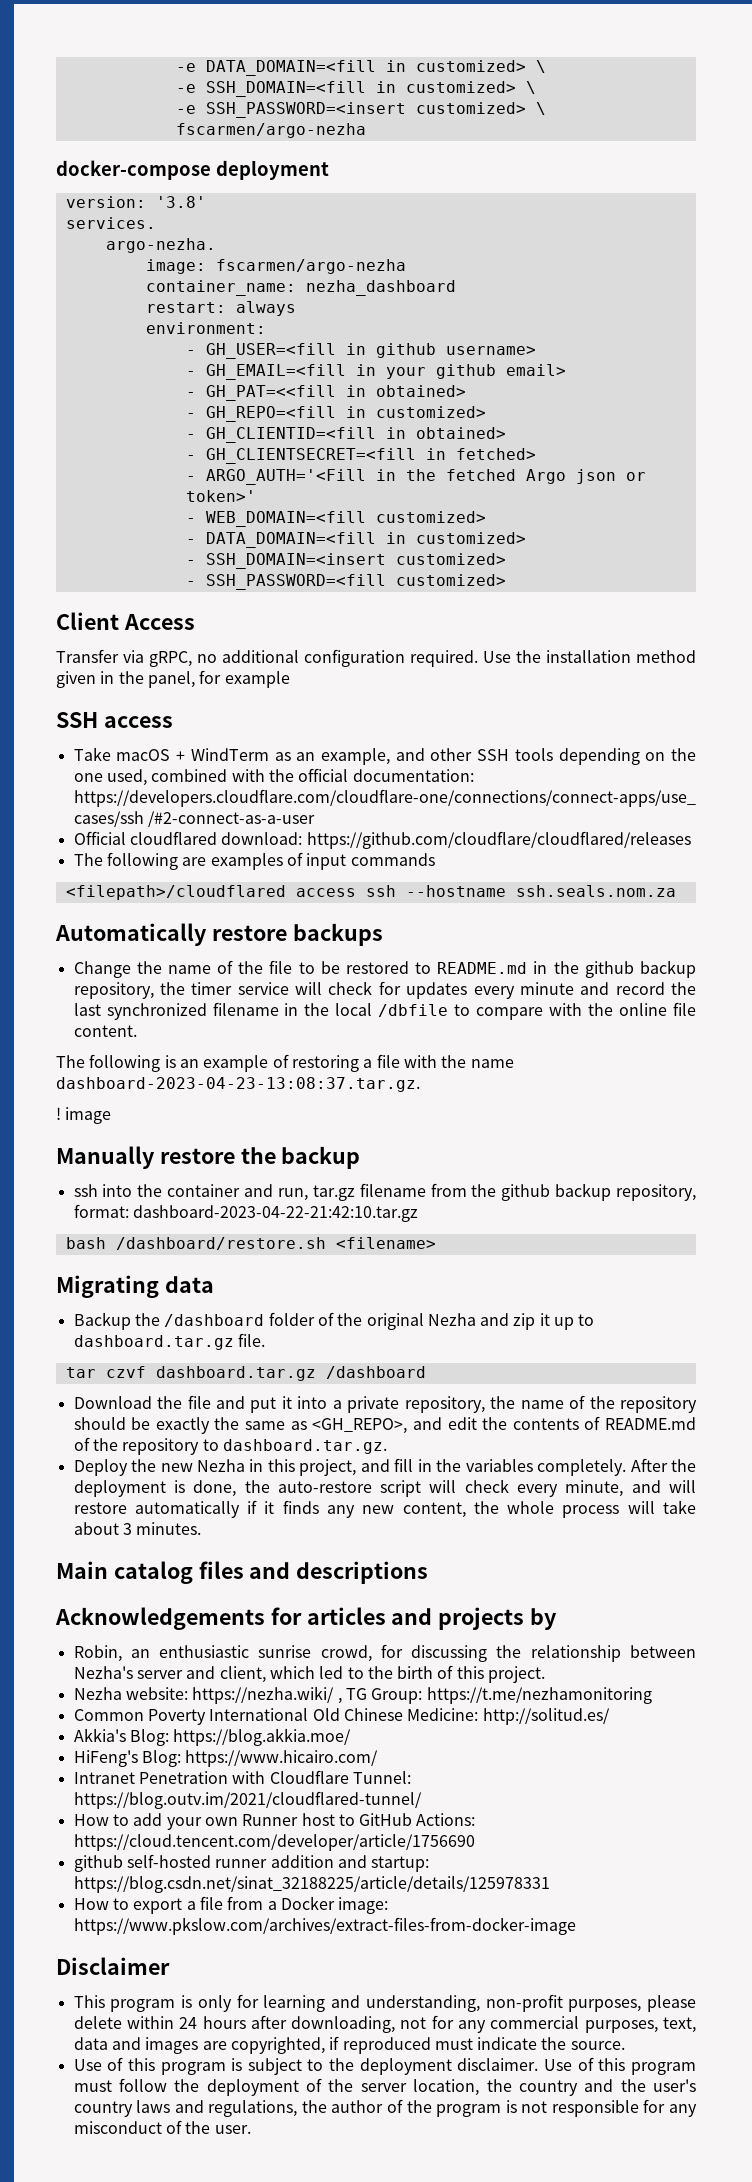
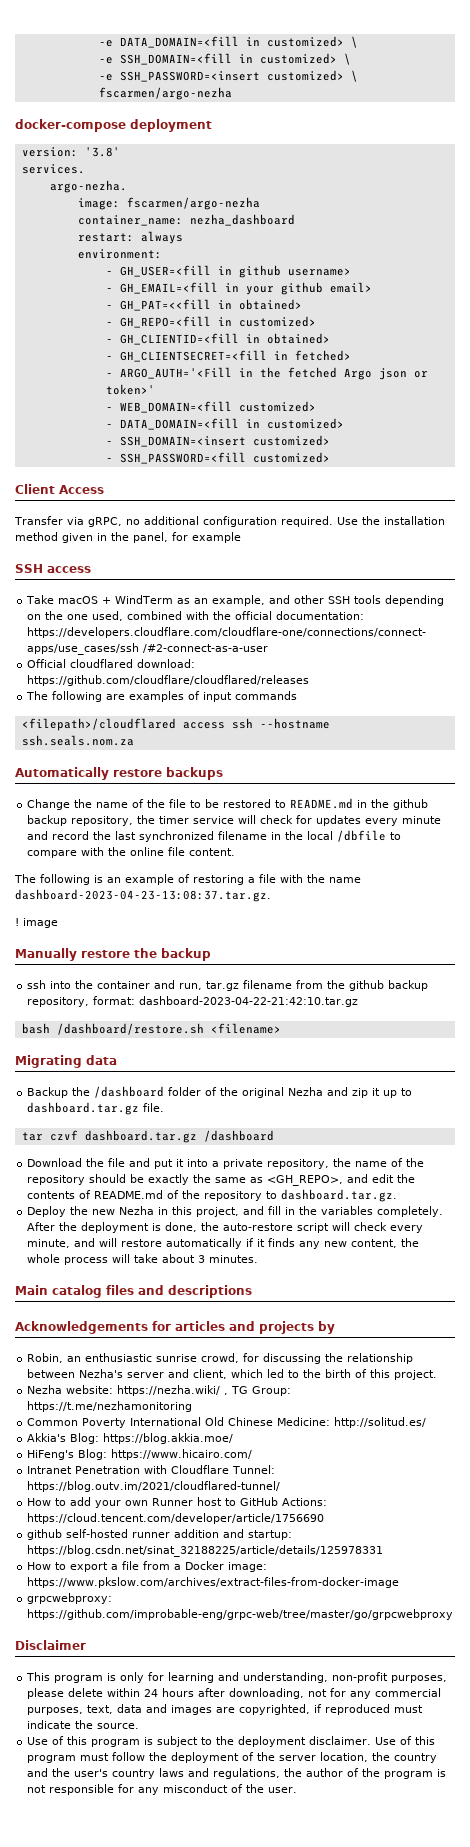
(576, 1926) none -> [27,1593,113,1604] [27,1609,454,1620] // grpcwebproxy: https://github.com/improbable-eng/grpc-web/tree/master/go/grpcwebproxy

